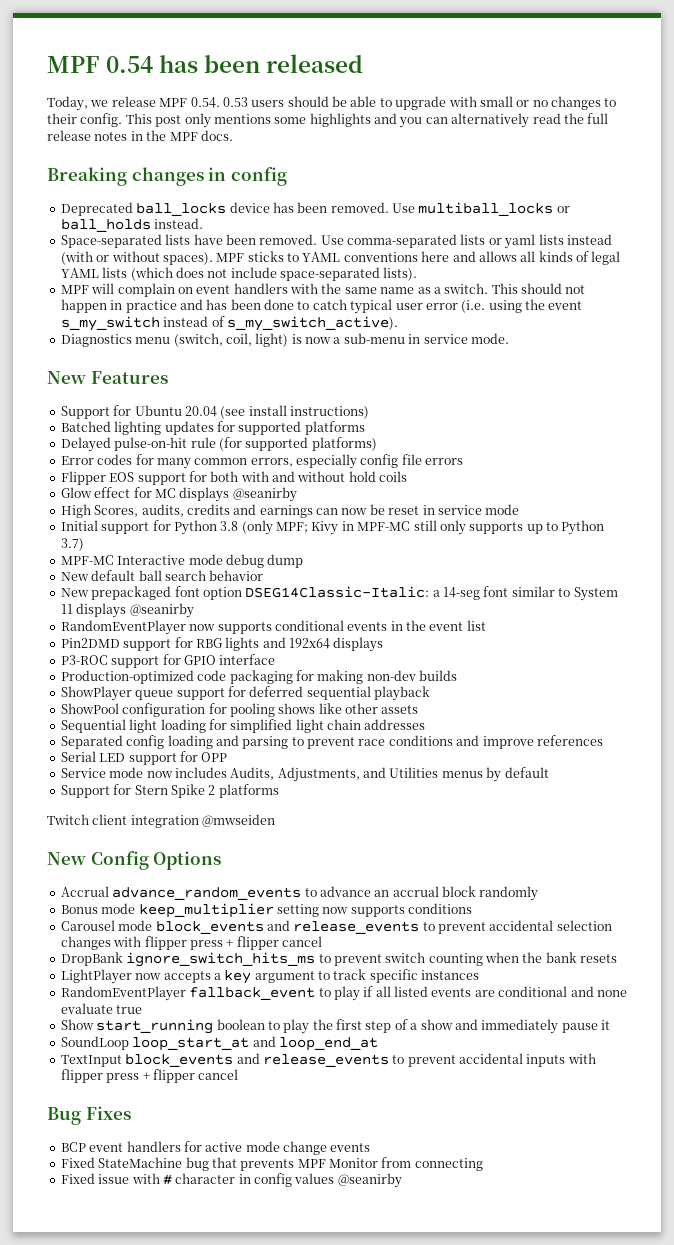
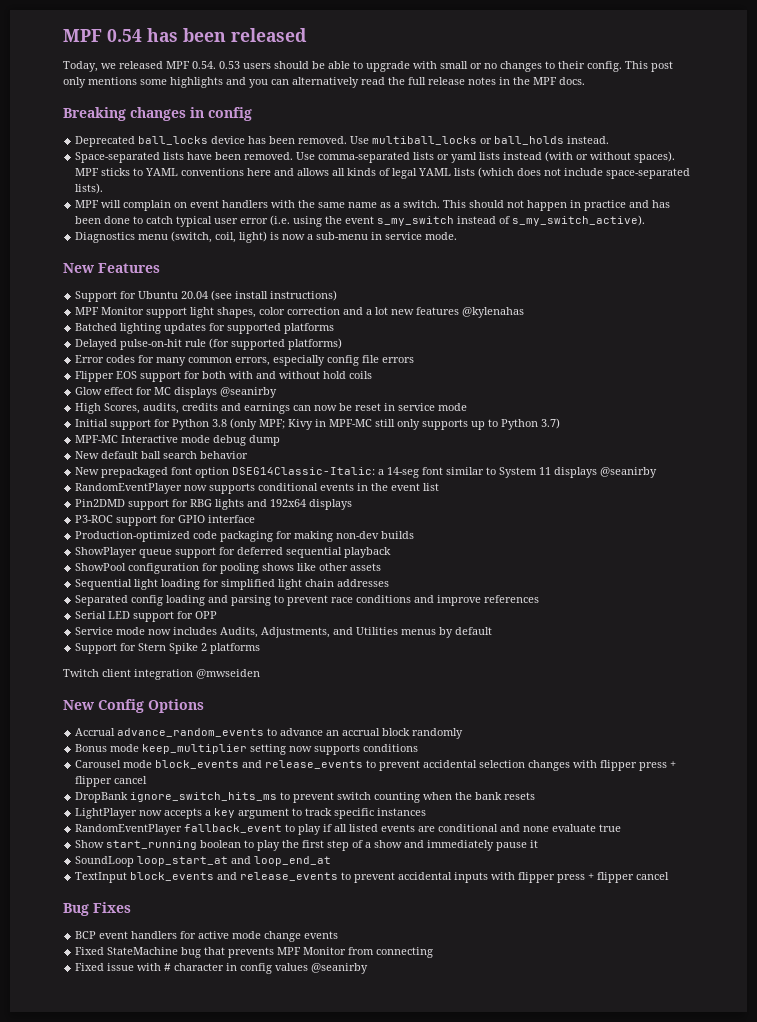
[111,96,156,107] release -> [119,61,163,69] released
(369, 412) none -> [75,307,525,318] // MPF Monitor support light shapes, color correction and a lot new features @kylenahas

